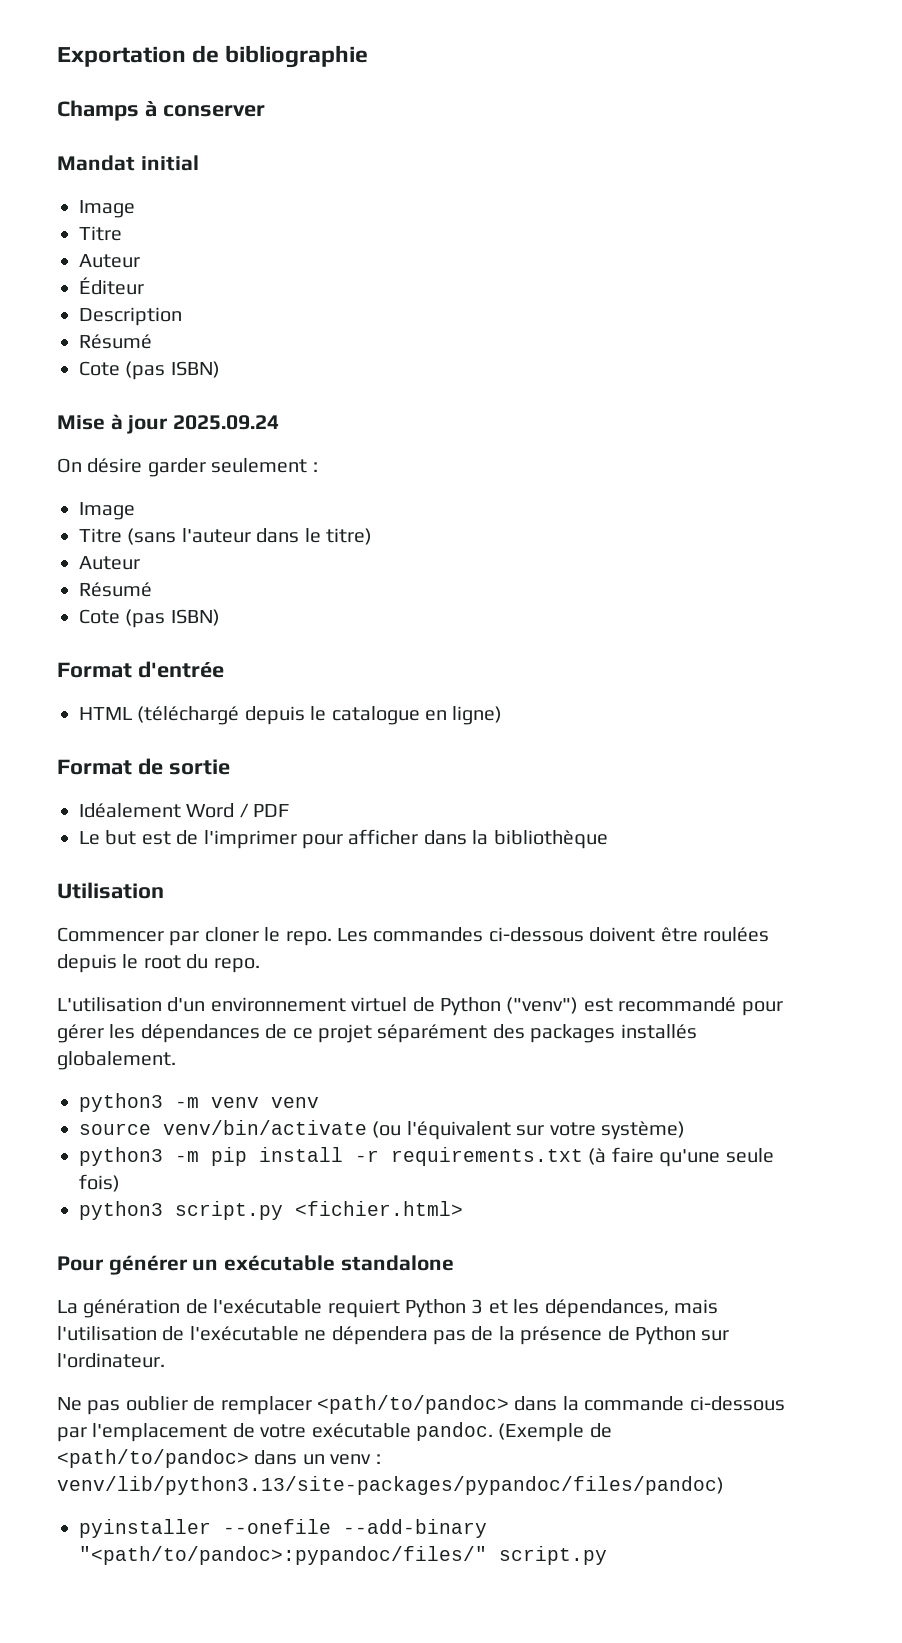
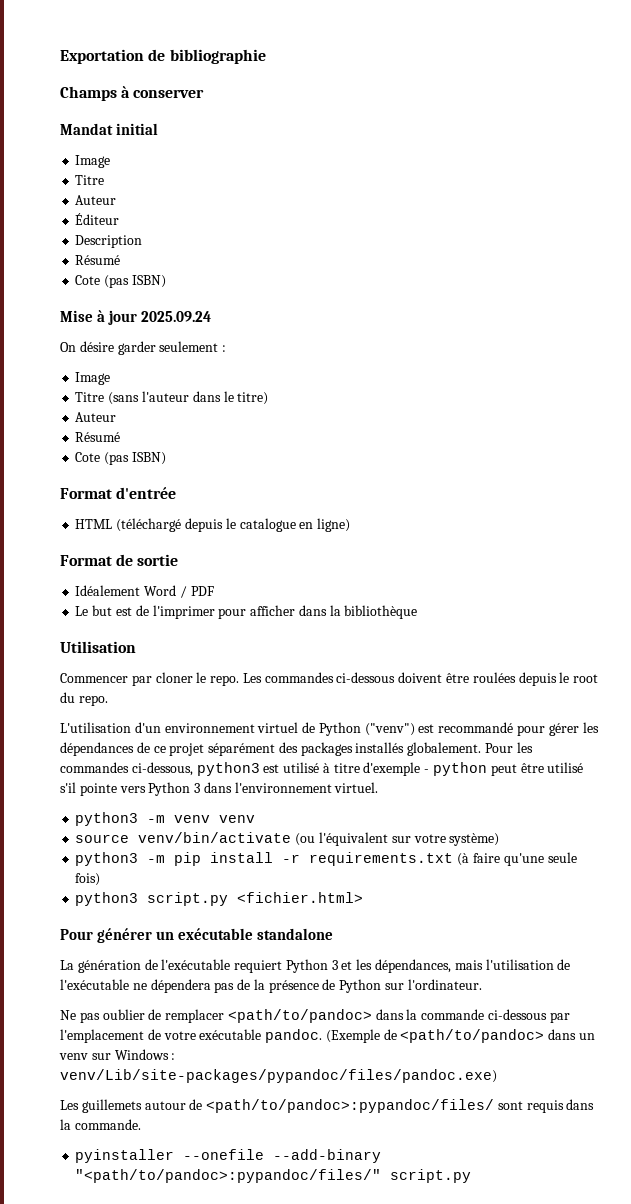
(176, 1060) none -> [485,742,533,753] [60,762,584,776] [60,782,379,796] Pour les commandes ci-dessous, python3 est utilisé à titre d'exemple - python peut être utilisé s'il pointe vers Python 3 dans l'environnement virtuel.
[375,1454,381,1464] [57,1476,724,1495] : venv/lib/python3.13/site-packages/pypandoc/files/pandoc) -> [91,1049,176,1060] [60,1069,497,1083] [60,1099,595,1113] [60,1119,141,1130] sur Windows : venv/Lib/site-packages/pypandoc/files/pandoc.exe) // Les guillemets autour de <path/to/pandoc>:pypandoc/files/ sont requis dans la commande.

